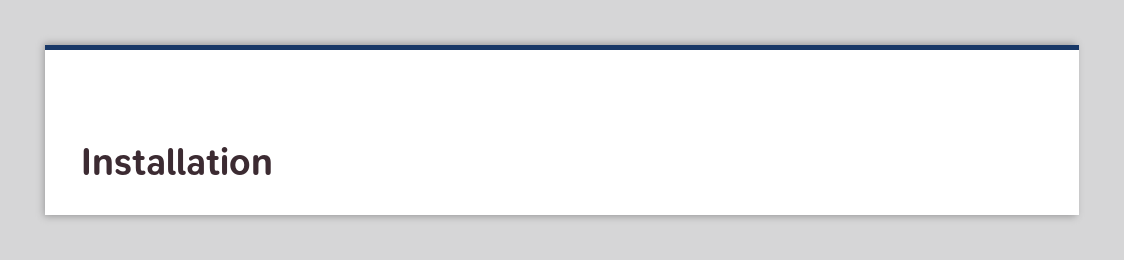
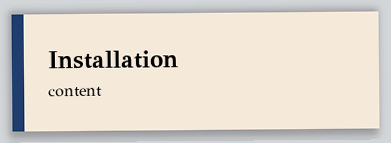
(273, 161) none -> [48,86,102,98] // content

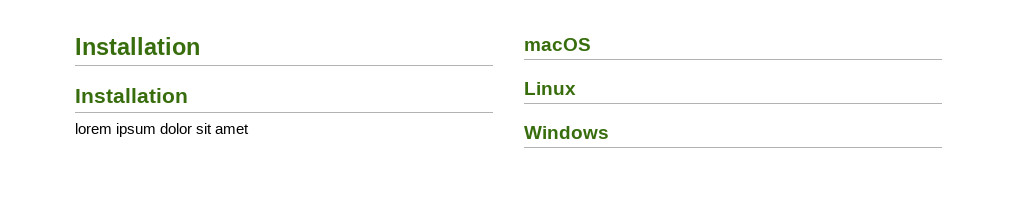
[47,50,178,70] [48,86,102,98] Installation // content -> [75,37,200,55] [75,88,188,103] [75,123,250,137] [524,38,591,51] [524,82,576,95] [524,126,609,139] Installation // Installation // lorem ipsum dolor sit amet // macOS // Linux // Windows

